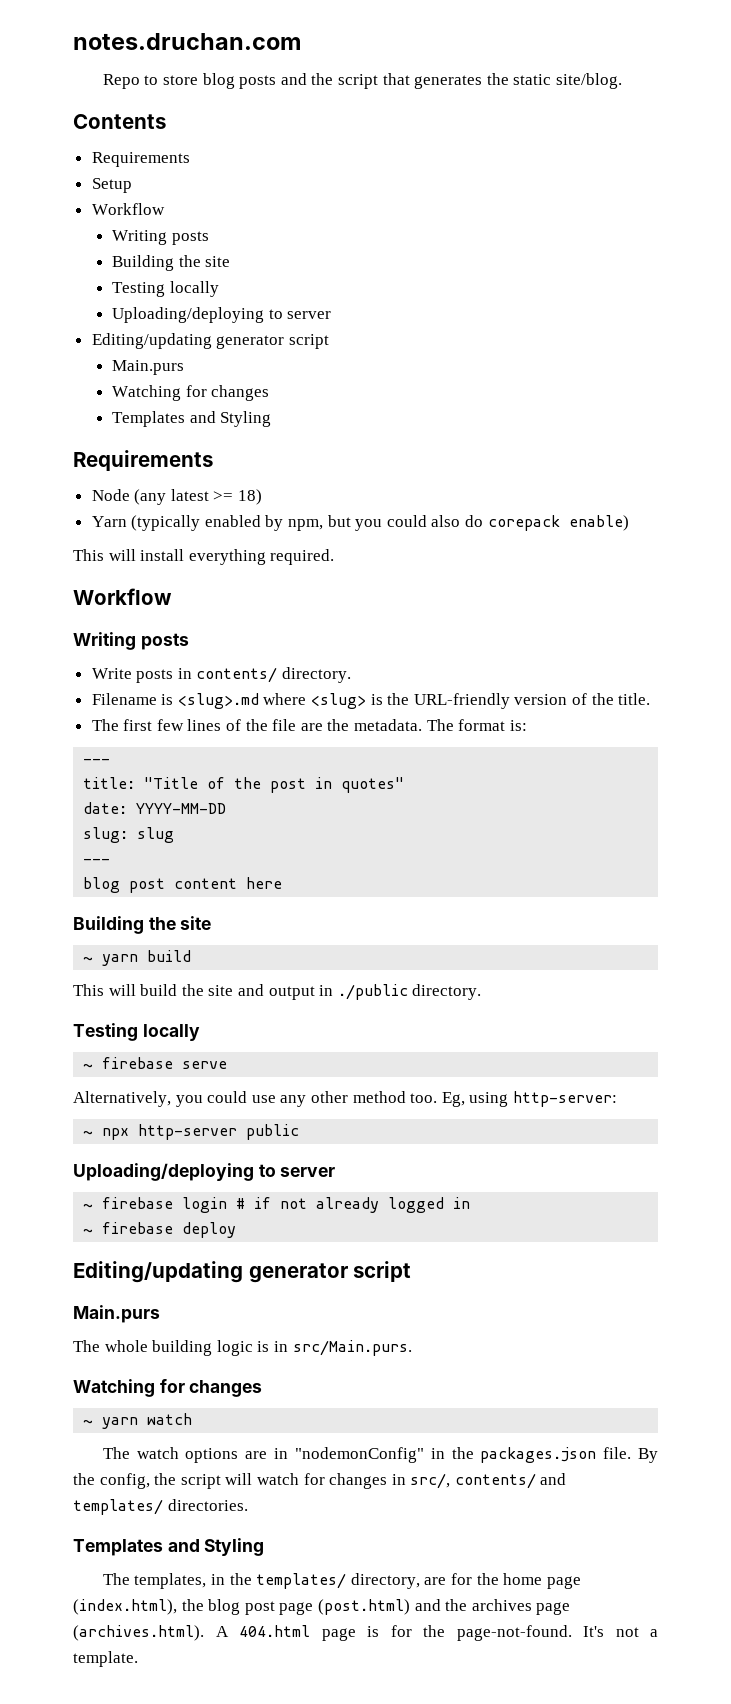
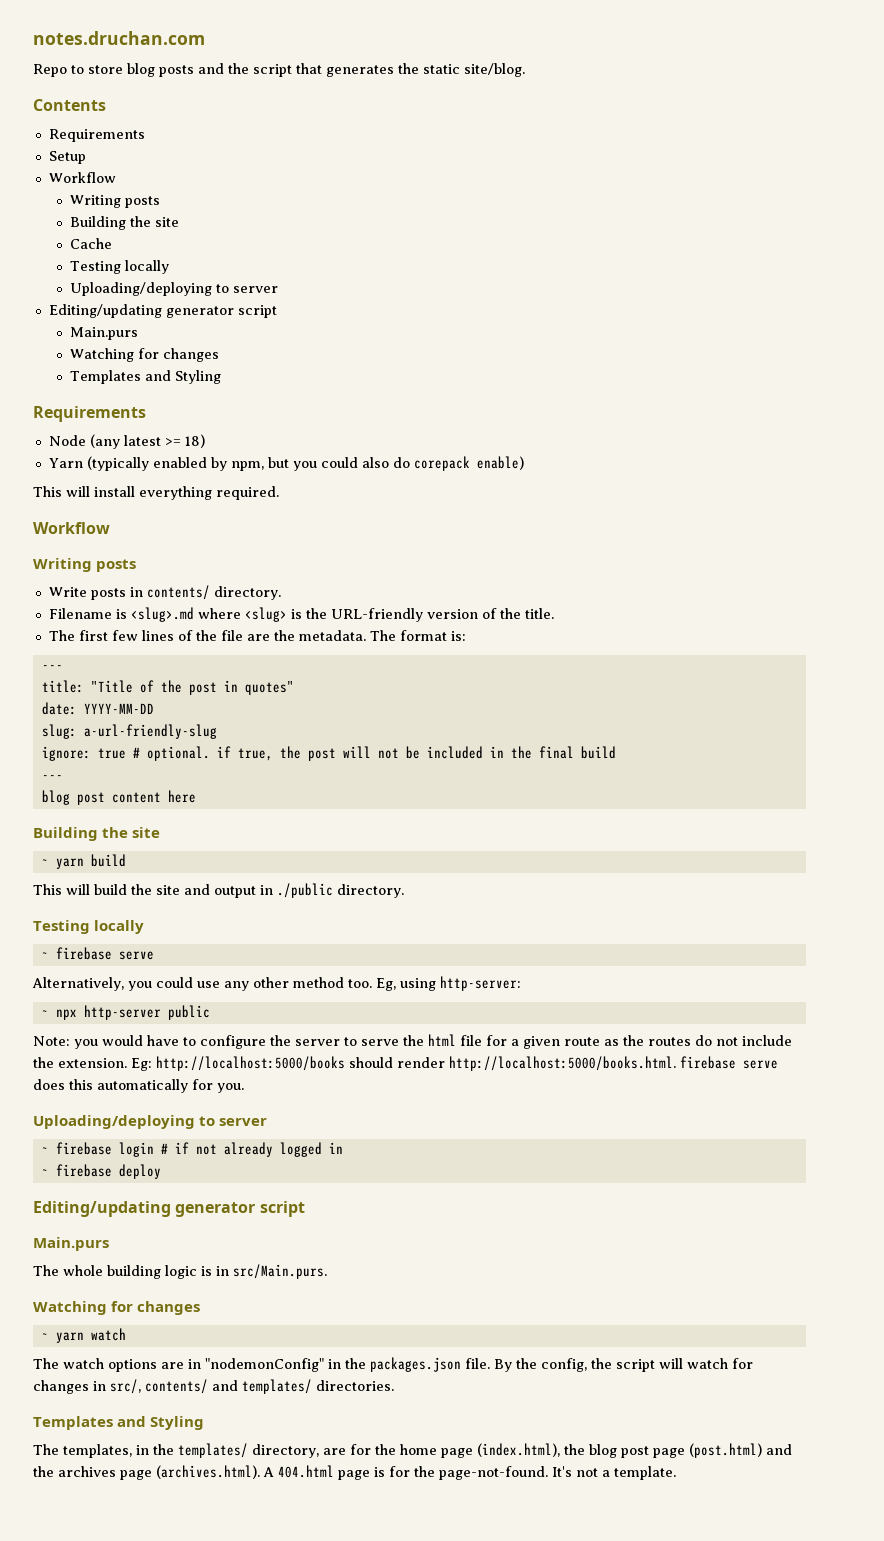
(231, 261) none -> [69,238,112,249] // Cache
[137,827,175,843] slug -> [83,724,217,739] [41,746,616,761] a-url-friendly-slug // ignore: true # optional. if true, the post will not be included in the final build
(300, 1132) none -> [33,1034,792,1049] [33,1056,778,1071] [33,1079,244,1093] // Note: you would have to configure the server to serve the html file for a given route as the routes do not include the extension. Eg: http://localhost:5000/books should render http://localhost:5000/books.html. firebase serve does this automatically for you.

